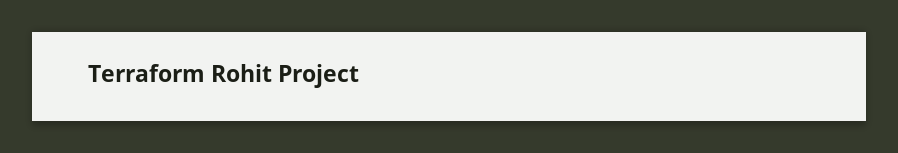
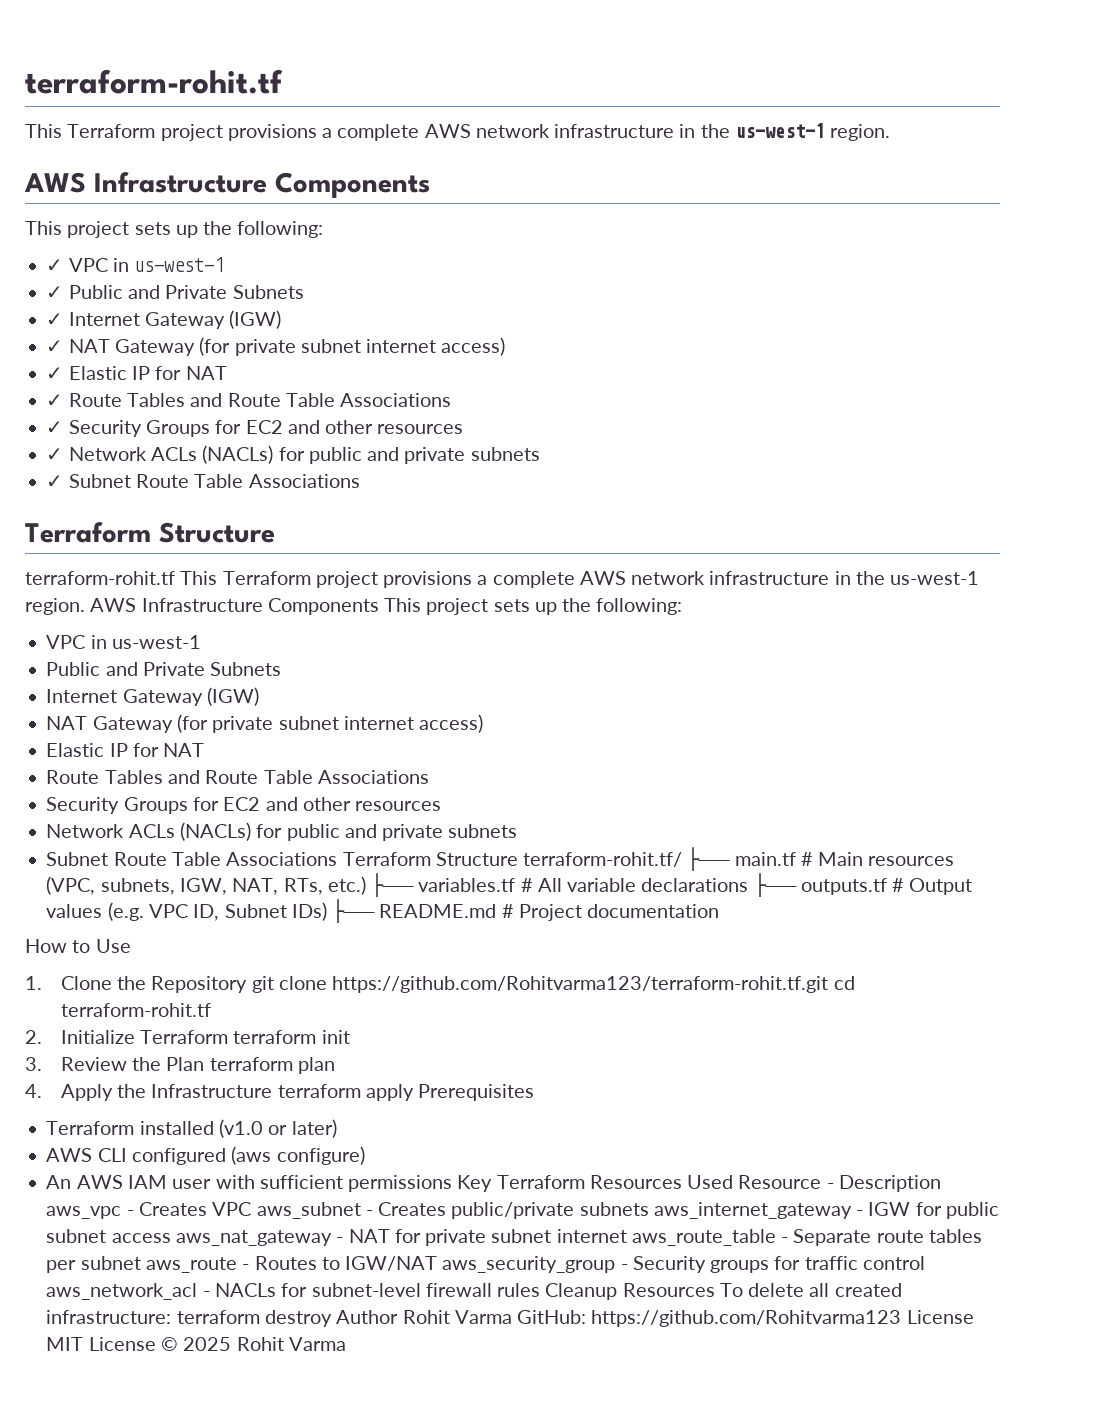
[88,64,360,88] Terraform Rohit Project -> [25,69,283,94] [25,123,891,141] [24,172,430,198] [25,221,324,238] [46,257,225,272] [46,285,304,299] [46,310,282,329] [46,337,506,356] [46,366,227,380] [46,393,452,407] [46,420,464,437] [46,445,540,464] [46,474,360,488] [25,522,275,543] [25,571,980,588] [25,598,683,615] [46,635,201,649] [46,662,282,676] [46,687,259,706] [46,714,484,733] [46,743,205,757] [46,770,429,784] [46,797,442,814] [46,822,518,841] [46,847,955,871] [46,873,973,897] [46,899,720,923] [25,939,131,953] [25,976,855,993] [60,1003,211,1017] [25,1030,350,1044] [25,1057,335,1074] [25,1084,535,1101] [46,1119,337,1138] [46,1146,365,1165] [46,1175,941,1192] [46,1202,999,1219] [46,1229,982,1246] [46,1256,925,1273] [46,1283,902,1300] [46,1310,974,1327] [46,1337,346,1351] terraform-rohit.tf // This Terraform project provisions a complete AWS network infrastructure in the us-west-1 region. // AWS Infrastructure Components // This project sets up the following: // ✓ VPC in us-west-1 // ✓ Public and Private Subnets // ✓ Internet Gateway (IGW) // ✓ NAT Gateway (for private subnet internet access) // ✓ Elastic IP for NAT // ✓ Route Tables and Route Table Associations // ✓ Security Groups for EC2 and other resources // ✓ Network ACLs (NACLs) for public and private subnets // ✓ Subnet Route Table Associations // Terraform Structure // terraform-rohit.tf This Terraform project provisions a complete AWS network infrastructure in the us-west-1 region. AWS Infrastructure Components This project sets up the following: // VPC in us-west-1 // Public and Private Subnets // Internet Gateway (IGW) // NAT Gateway (for private subnet internet access) // Elastic IP for NAT // Route Tables and Route Table Associations // Security Groups for EC2 and other resources // Network ACLs (NACLs) for public and private subnets // Subnet Route Table Associations Terraform Structure terraform-rohit.tf/ ├── main.tf # Main resources (VPC, subnets, IGW, NAT, RTs, etc.) ├── variables.tf # All variable declarations ├── outputs.tf # Output values (e.g. VPC ID, Subnet IDs) ├── README.md # Project documentation // How to Use // 1. Clone the Repository git clone https://github.com/Rohitvarma123/terraform-rohit.tf.git cd terraform-rohit.tf // 2. Initialize Terraform terraform init // 3. Review the Plan terraform plan // 4. Apply the Infrastructure terraform apply Prerequisites // Terraform installed (v1.0 or later) // AWS CLI configured (aws configure) // An AWS IAM user with sufficient permissions Key Terraform Resources Used Resource - Description aws_vpc - Creates VPC aws_subnet - Creates public/private subnets aws_internet_gateway - IGW for public subnet access aws_nat_gateway - NAT for private subnet internet aws_route_table - Separate route tables per subnet aws_route - Routes to IGW/NAT aws_security_group - Security groups for traffic control aws_network_acl - NACLs for subnet-level firewall rules Cleanup Resources To delete all created infrastructure: terraform destroy Author Rohit Varma GitHub: https://github.com/Rohitvarma123 License MIT License © 2025 Rohit Varma

